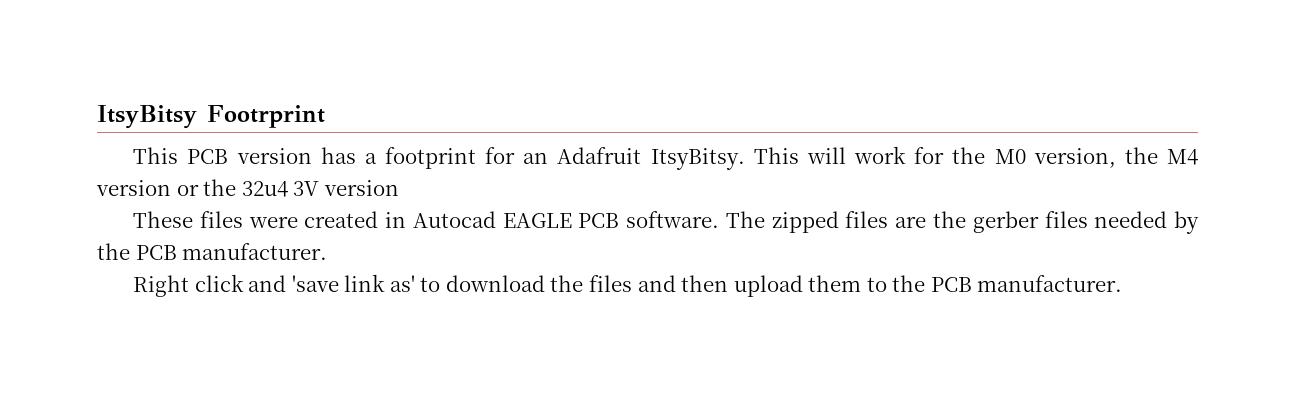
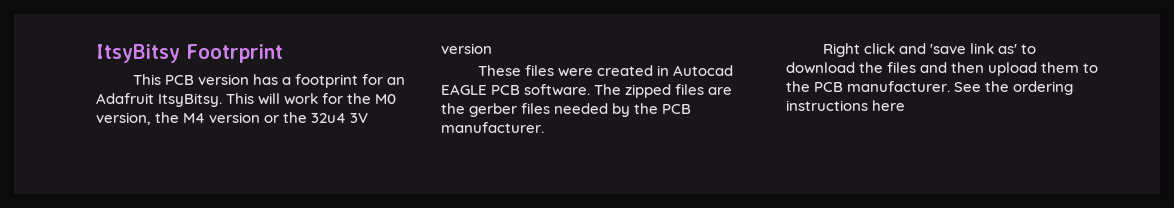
(1123, 283) none -> [954,81,1074,95] [786,100,906,111] See the ordering instructions here

